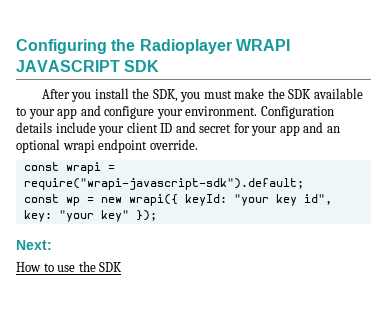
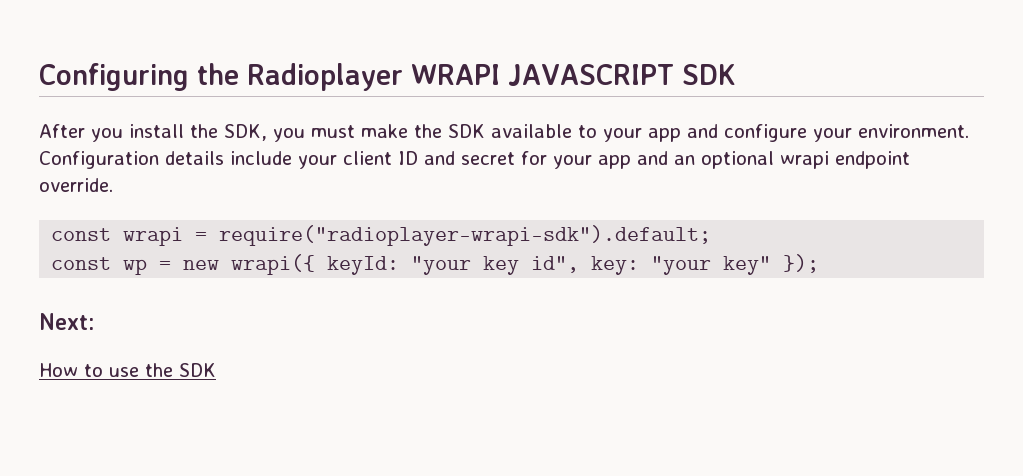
[23,178,304,190] require("wrapi-javascript-sdk").default; -> [219,225,712,246] require("radioplayer-wrapi-sdk").default;

